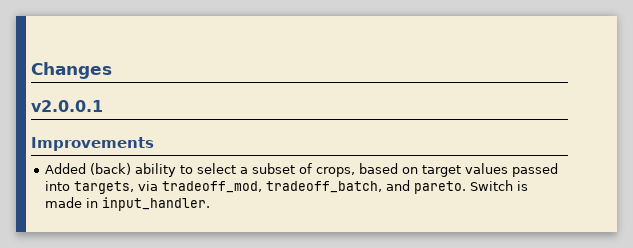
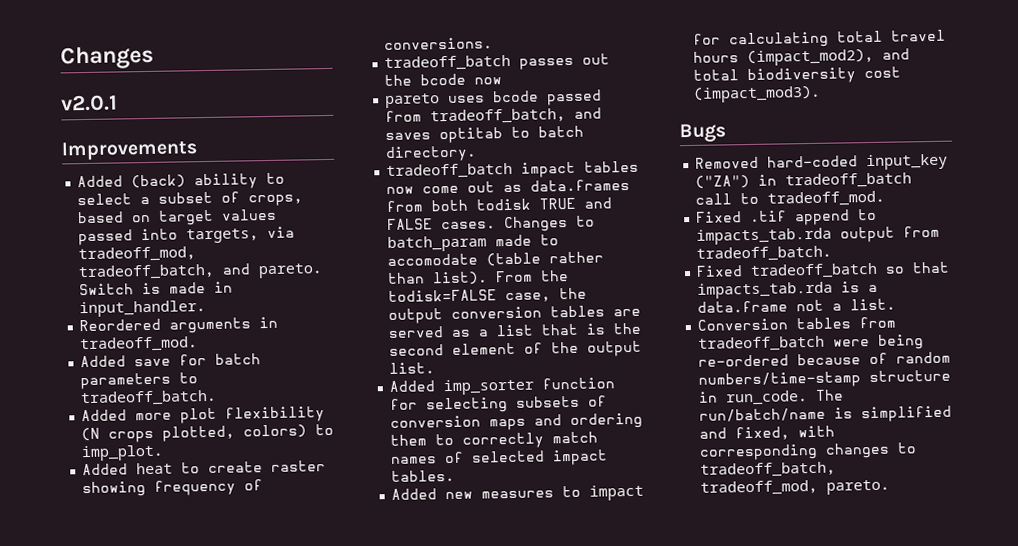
[31,100,103,112] v2.0.0.1 -> [60,94,118,112] v2.0.1
(210, 204) none -> [79,316,279,334] [80,336,199,353] [80,353,262,368] [80,372,199,390] [80,389,218,407] [81,406,326,424] [81,423,335,443] [81,444,165,462] [82,460,327,476] [82,479,264,498] [384,37,494,51] [384,53,611,72] [384,73,503,87] [385,89,603,109] [385,107,603,125] [385,125,585,144] [385,145,478,163] [386,160,640,180] [386,178,631,195] [386,197,613,213] [387,215,596,233] [387,234,560,253] [387,251,605,267] [387,270,570,286] [388,287,588,303] [388,305,642,324] [388,322,643,338] [389,340,643,357] [389,362,436,374] [389,377,616,396] [390,395,608,414] [390,412,644,431] [390,431,599,449] [391,449,609,466] [391,469,456,482] [391,484,645,501] [693,29,947,49] [693,48,911,67] [693,66,902,85] [693,85,822,103] [679,123,726,143] [695,153,949,171] [695,172,913,189] [695,190,886,207] [696,208,878,226] [696,225,941,245] [696,245,833,262] [696,261,951,279] [697,281,879,299] [697,298,897,313] [697,316,897,331] [698,334,925,352] [698,351,952,367] [698,369,952,389] [698,389,845,406] [699,405,953,423] [699,425,836,441] [699,442,918,461] [700,461,837,478] [700,479,891,496] // Reordered arguments in tradeoff_mod. // Added save for batch parameters to tradeoff_batch. // Added more plot flexibility (N crops plotted, colors) to imp_plot. // Added heat to create raster showing frequency of conversions. // tradeoff_batch passes out the bcode now // pareto uses bcode passed from tradeoff_batch, and saves optitab to batch directory. // tradeoff_batch impact tables now come out as data.frames from both todisk TRUE and FALSE cases. Changes to batch_param made to accomodate (table rather than list). From the todisk=FALSE case, the output conversion tables are served as a list that is the second element of the output list. // Added imp_sorter function for selecting subsets of conversion maps and ordering them to correctly match names of selected impact tables. // Added new measures to impact for calculating total travel hours (impact_mod2), and total biodiversity cost (impact_mod3). // Bugs // Removed hard-coded input_key ("ZA") in tradeoff_batch call to tradeoff_mod. // Fixed .tif append to impacts_tab.rda output from tradeoff_batch. // Fixed tradeoff_batch so that impacts_tab.rda is a data.frame not a list. // Conversion tables from tradeoff_batch were being re-ordered because of random numbers/time-stamp structure in run_code. The run/batch/name is simplified and fixed, with corresponding changes to tradeoff_batch, tradeoff_mod, pareto.

